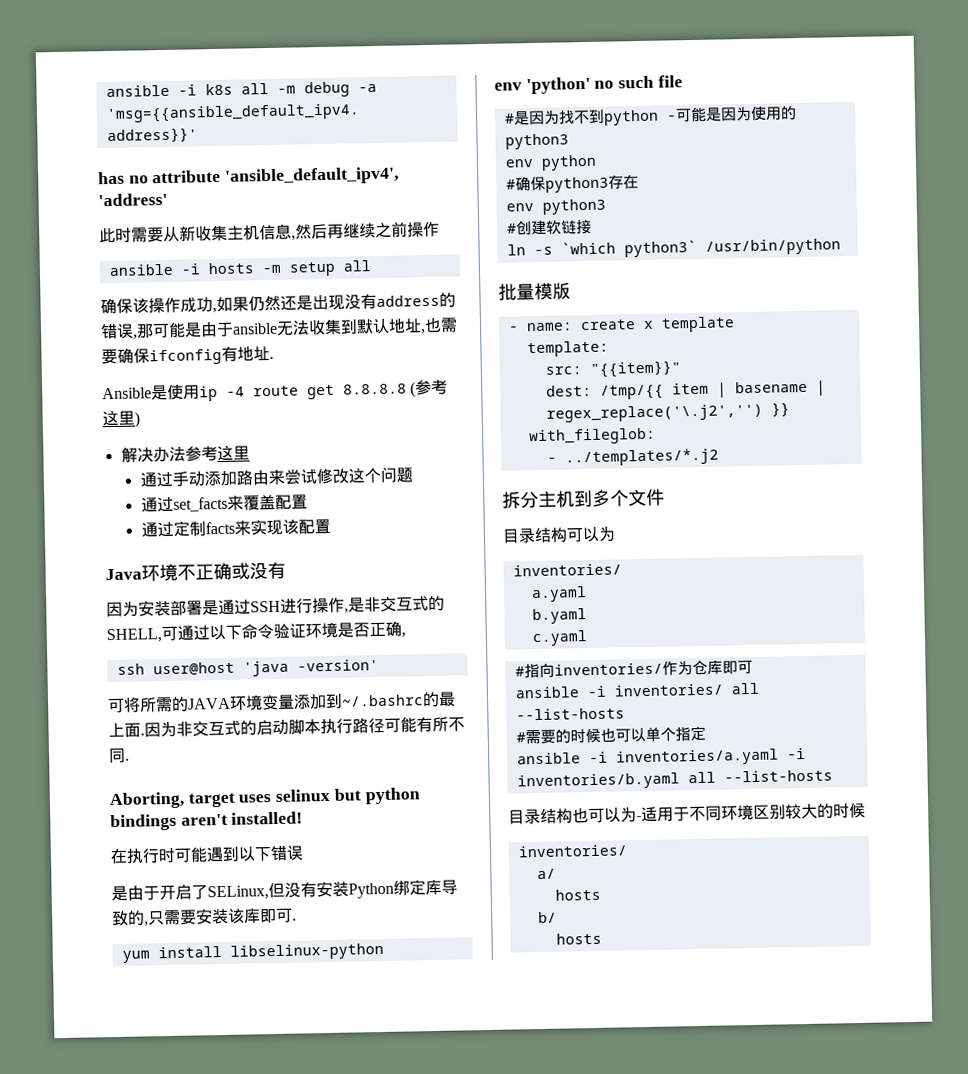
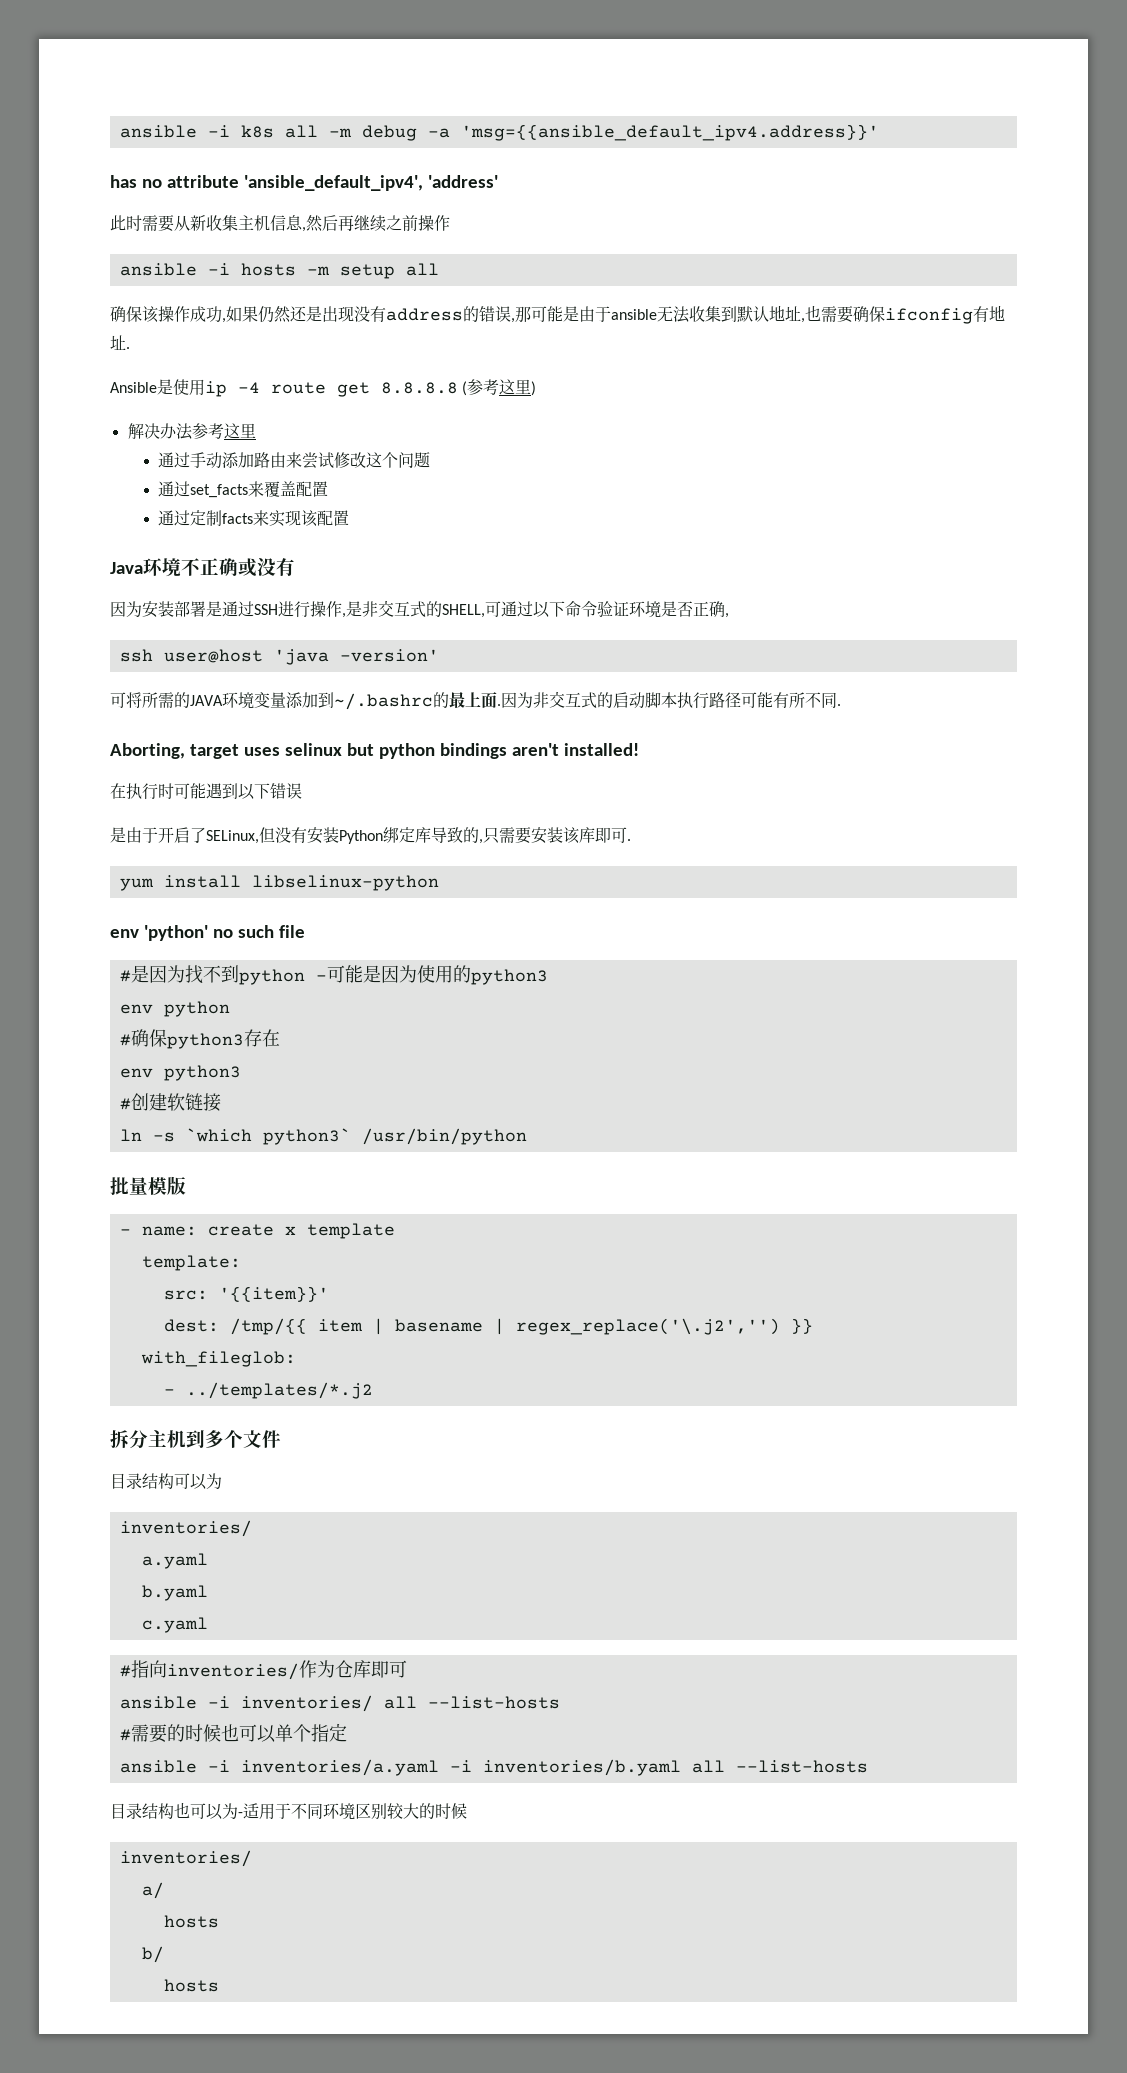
[589,360,682,378] "{{item}}" -> [218,1286,329,1302] '{{item}}'

